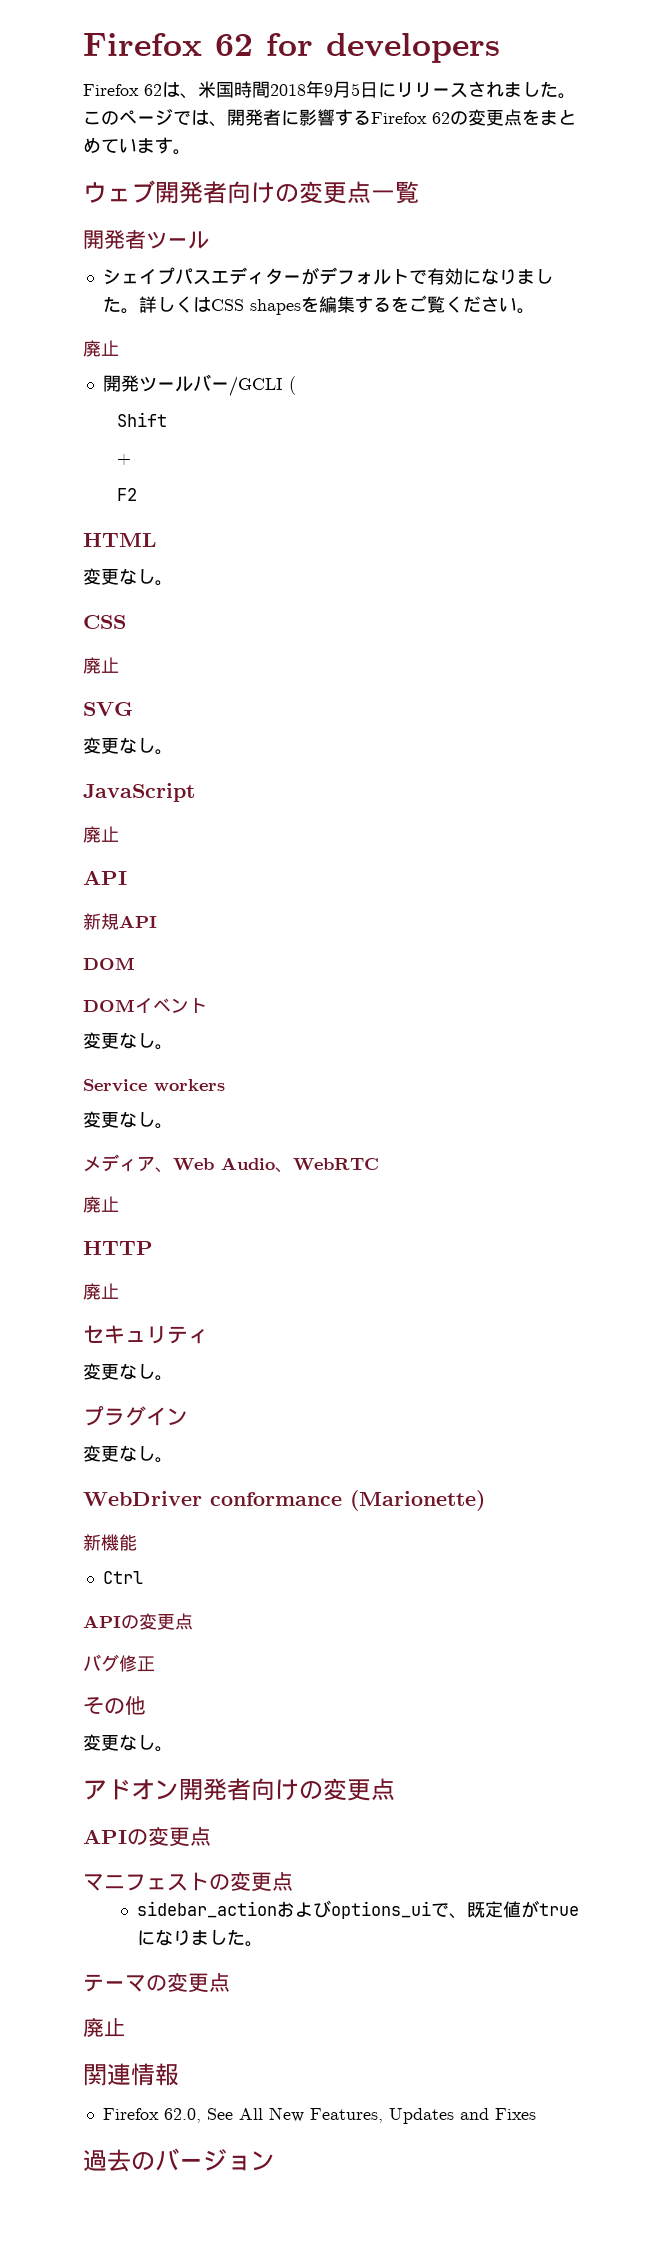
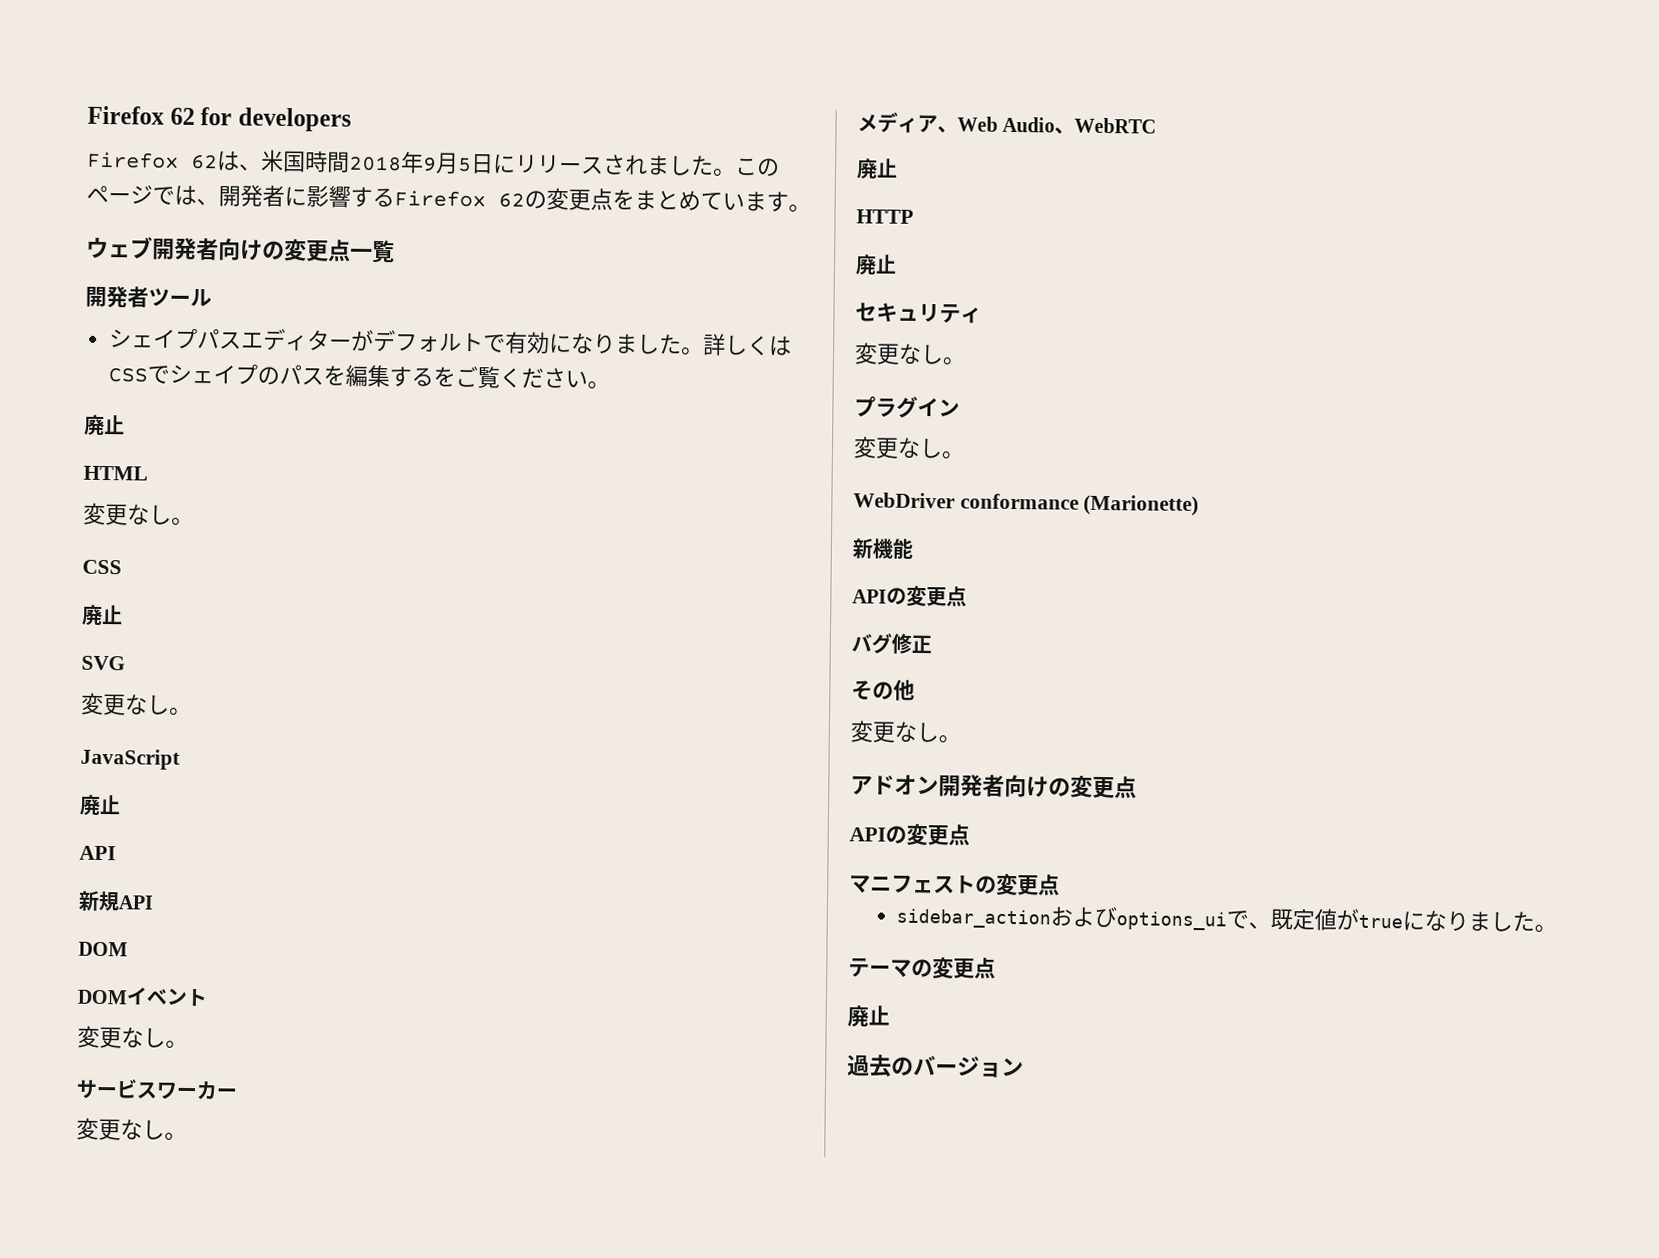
[249,299,301,315] shapes -> [147,364,325,386] でシェイプのパス
[102,374,296,397] [117,412,168,427] [117,454,132,465] [117,488,138,501] // 開発ツールバー/GCLI ( // Shift // + // F2 -> (125, 425) none
[83,1079,225,1092] Service workers -> [76,1079,237,1100] サービスワーカー
[102,1571,143,1584] // Ctrl -> (913, 548) none
[83,2063,179,2086] [102,2107,536,2124] // 関連情報 // Firefox 62.0, See All New Features, Updates and Fixes -> (890, 1015) none

